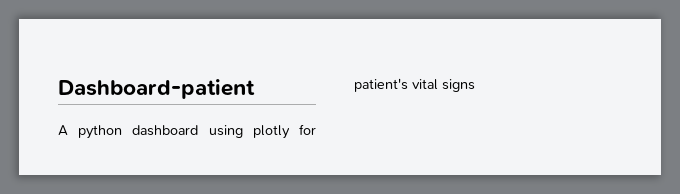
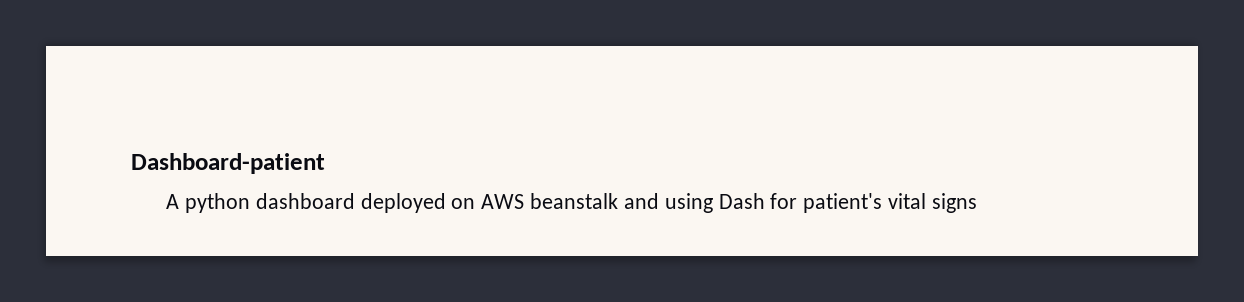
[208,125,290,139] using plotly -> [360,193,765,213] deployed on AWS beanstalk and using Dash

